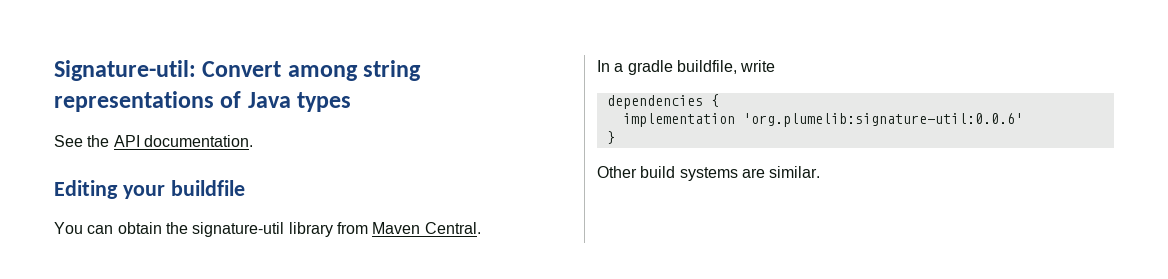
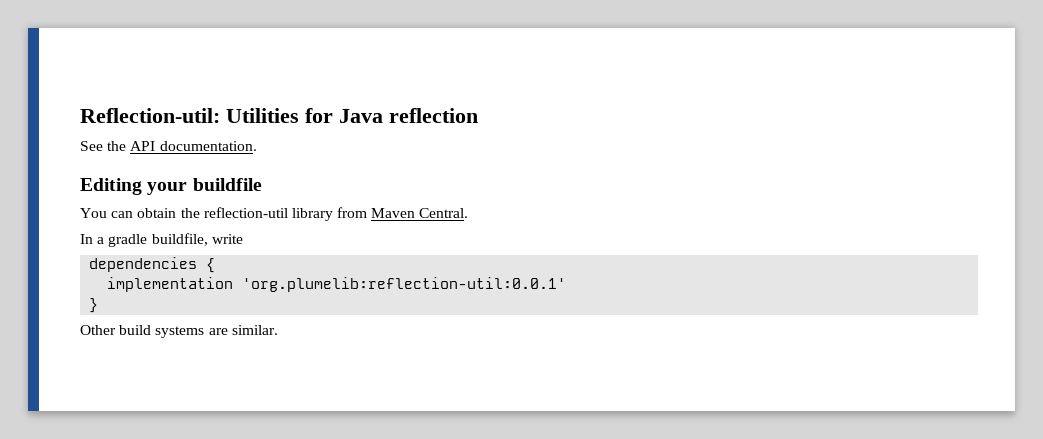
[54,60,422,81] [54,91,352,112] Signature-util: Convert among string representations of Java types -> [80,108,478,123] Reflection-util: Utilities for Java reflection
[192,222,285,237] signature-util -> [203,207,288,218] reflection-util
[742,113,1023,127] 'org.plumelib:signature-util:0.0.6' -> [242,277,567,292] 'org.plumelib:reflection-util:0.0.1'

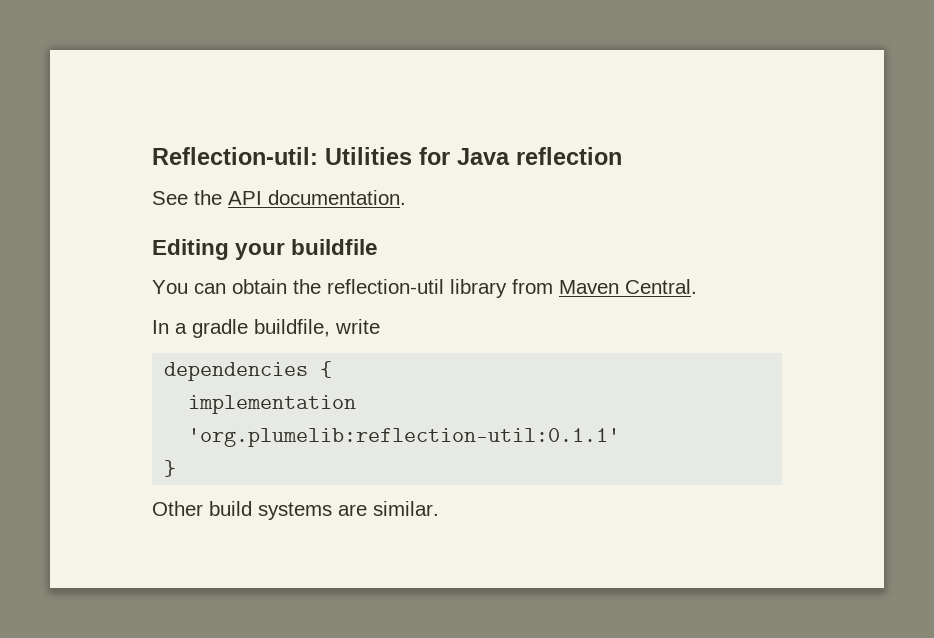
[242,277,567,292] 'org.plumelib:reflection-util:0.0.1' -> [188,428,621,447] 'org.plumelib:reflection-util:0.1.1'

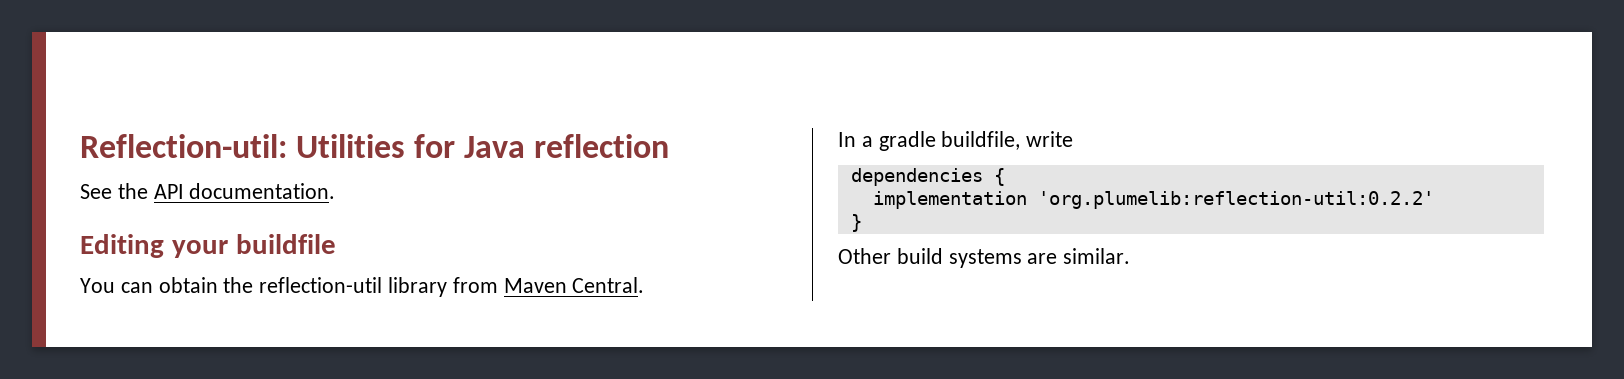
[188,428,621,447] 'org.plumelib:reflection-util:0.1.1' -> [1037,191,1434,209] 'org.plumelib:reflection-util:0.2.2'

